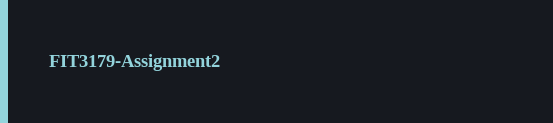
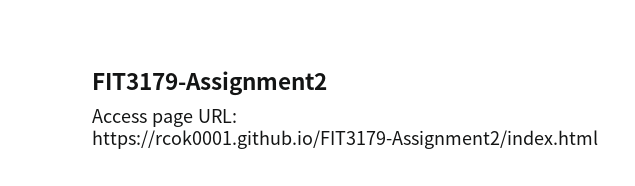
(220, 62) none -> [92,109,237,127] [92,130,598,149] // Access page URL: https://rcok0001.github.io/FIT3179-Assignment2/index.html

